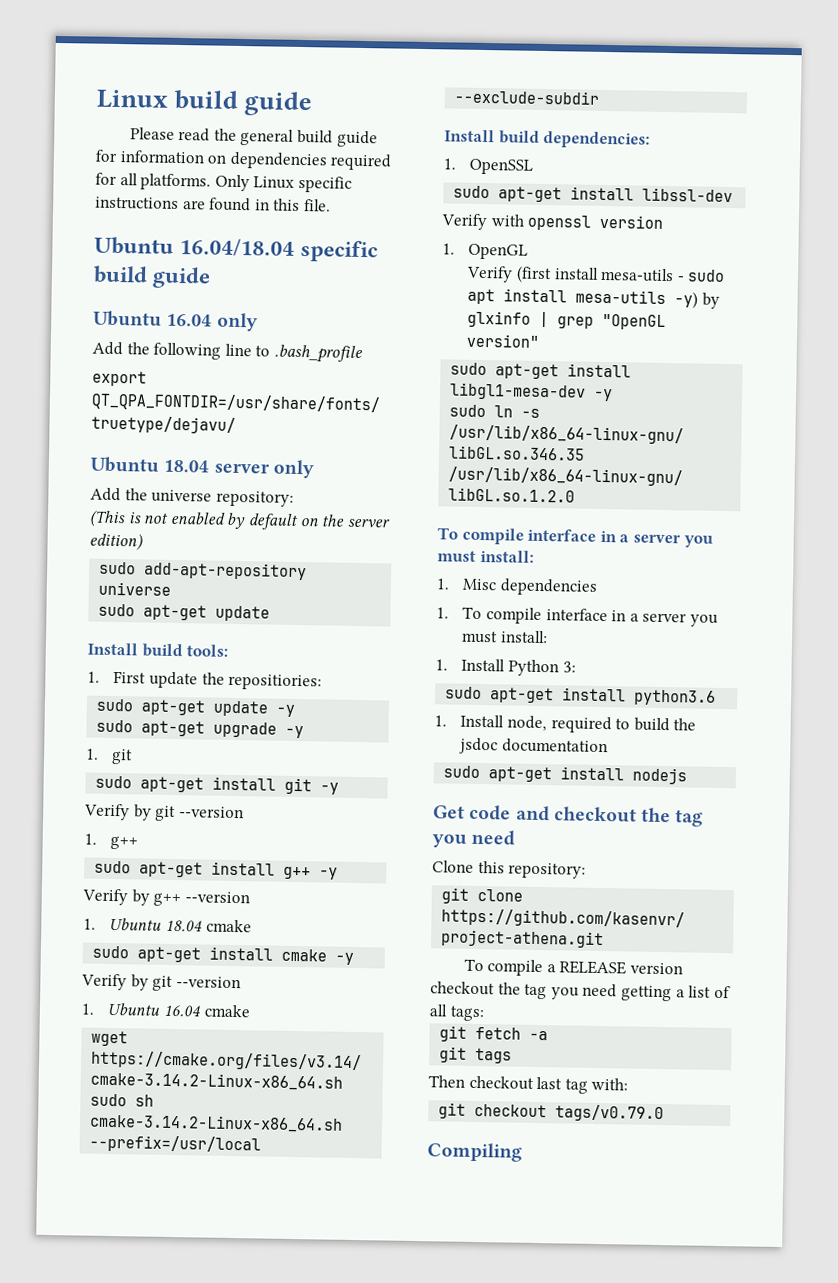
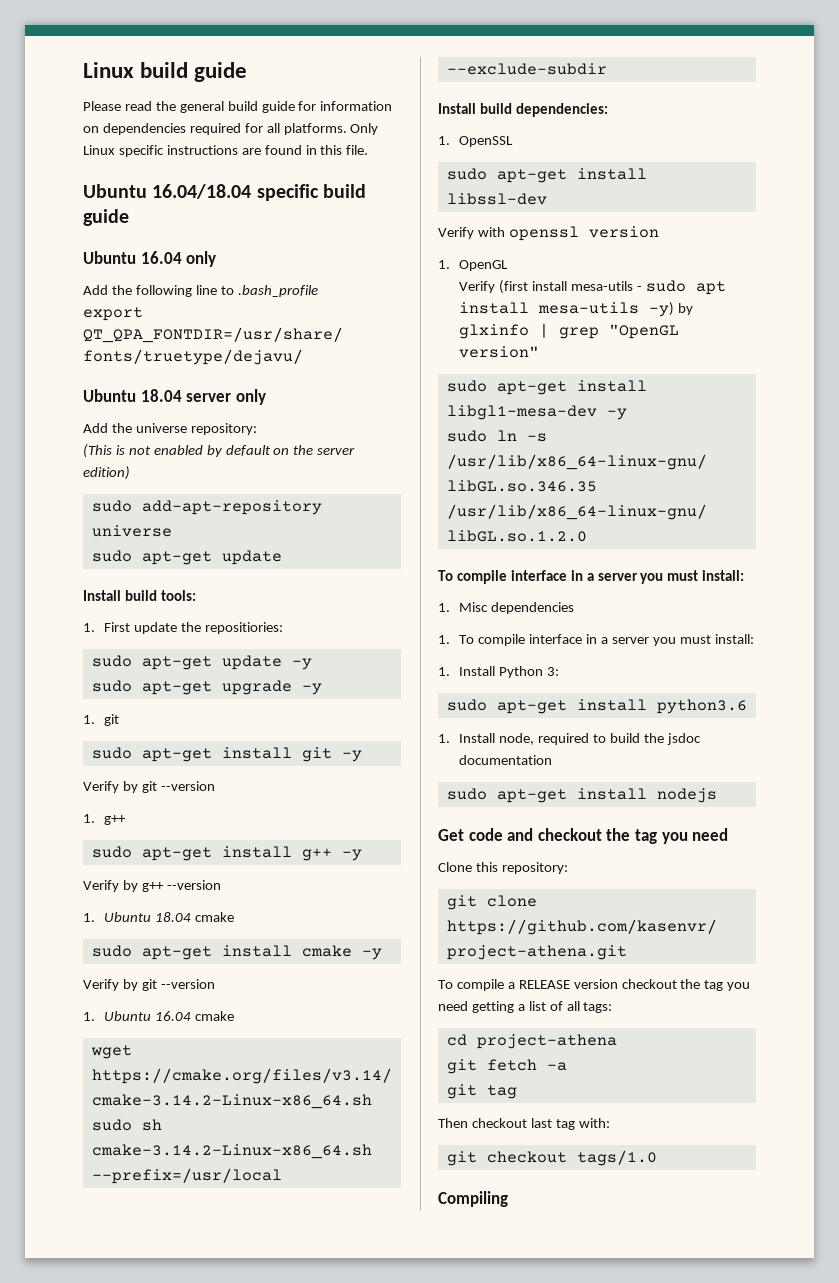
(485, 1013) none -> [446,1034,617,1049] // cd project-athena
[475,1047,513,1064] tags -> [486,1085,517,1099] tag
[555,1104,665,1123] tags/v0.79.0 -> [576,1150,657,1166] tags/1.0

